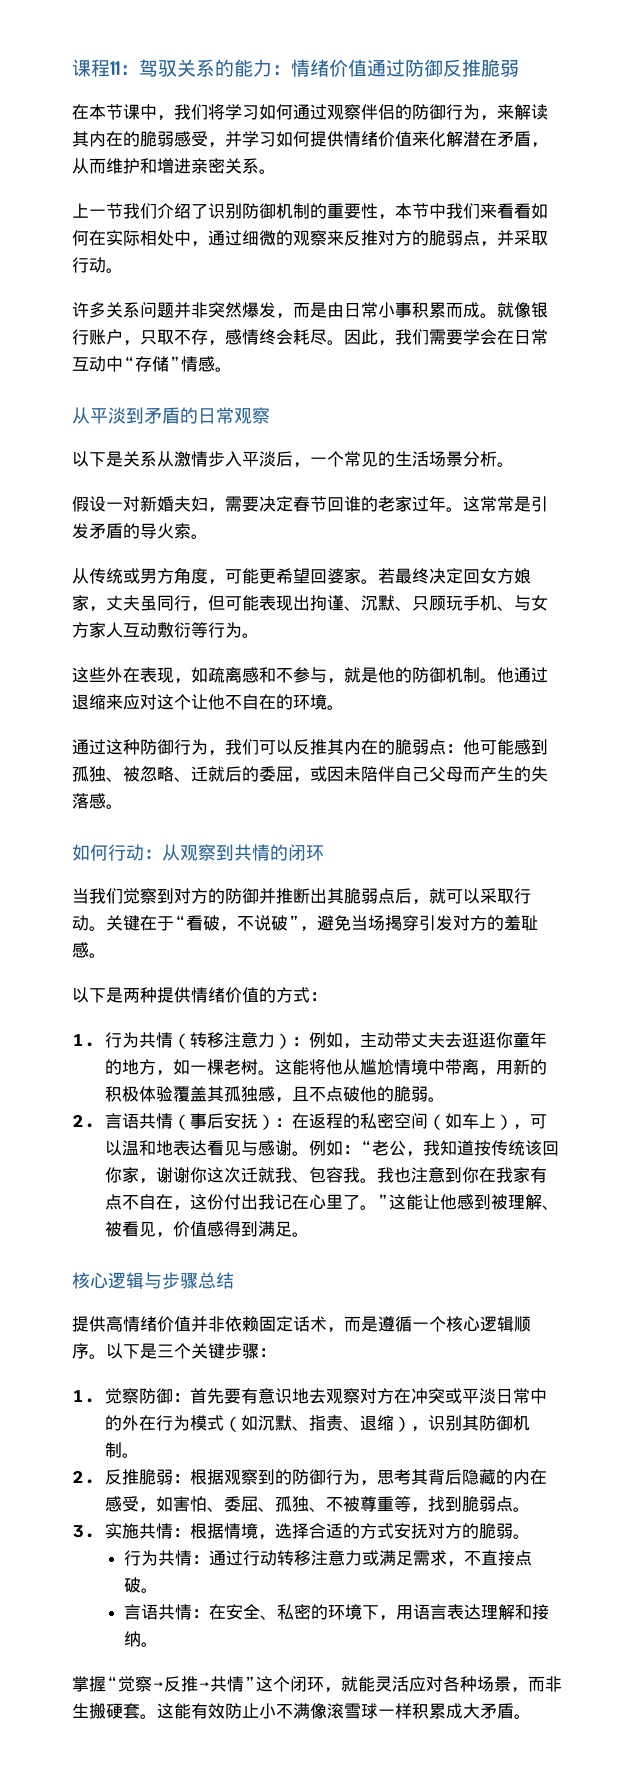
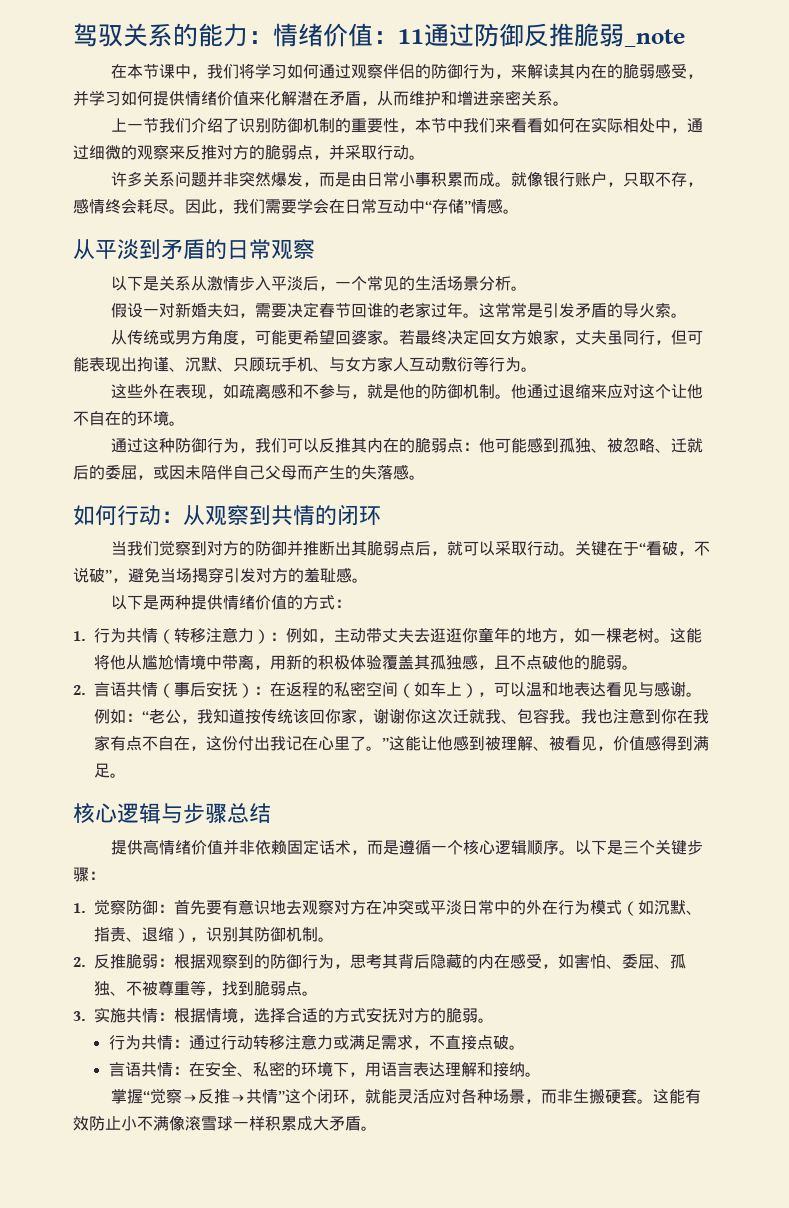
[72,59,139,77] 课程11： -> (73, 35) none
(367, 68) none -> [373,29,424,44] ：11
(519, 68) none -> [624,29,685,47] _note

